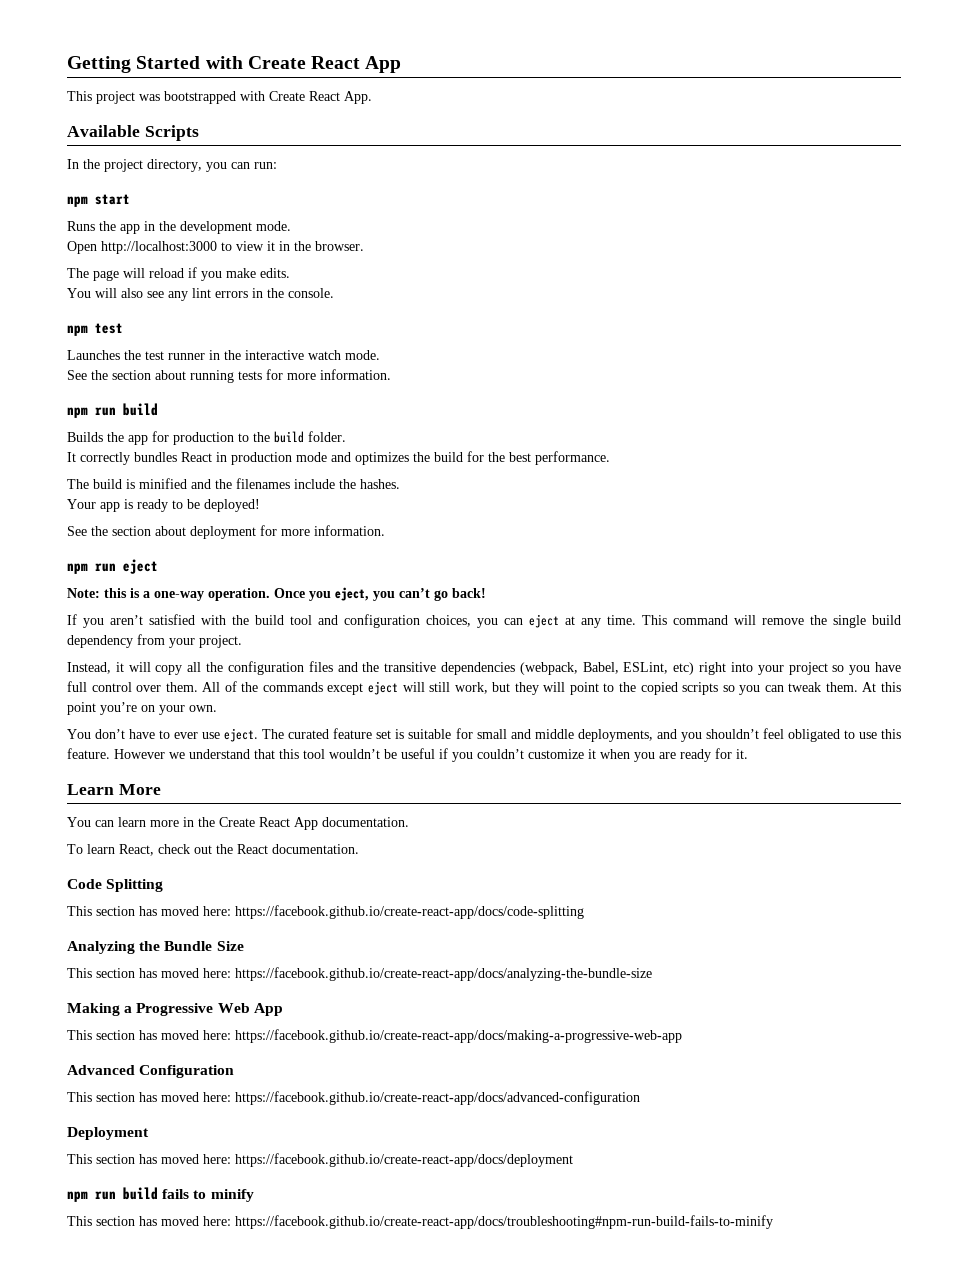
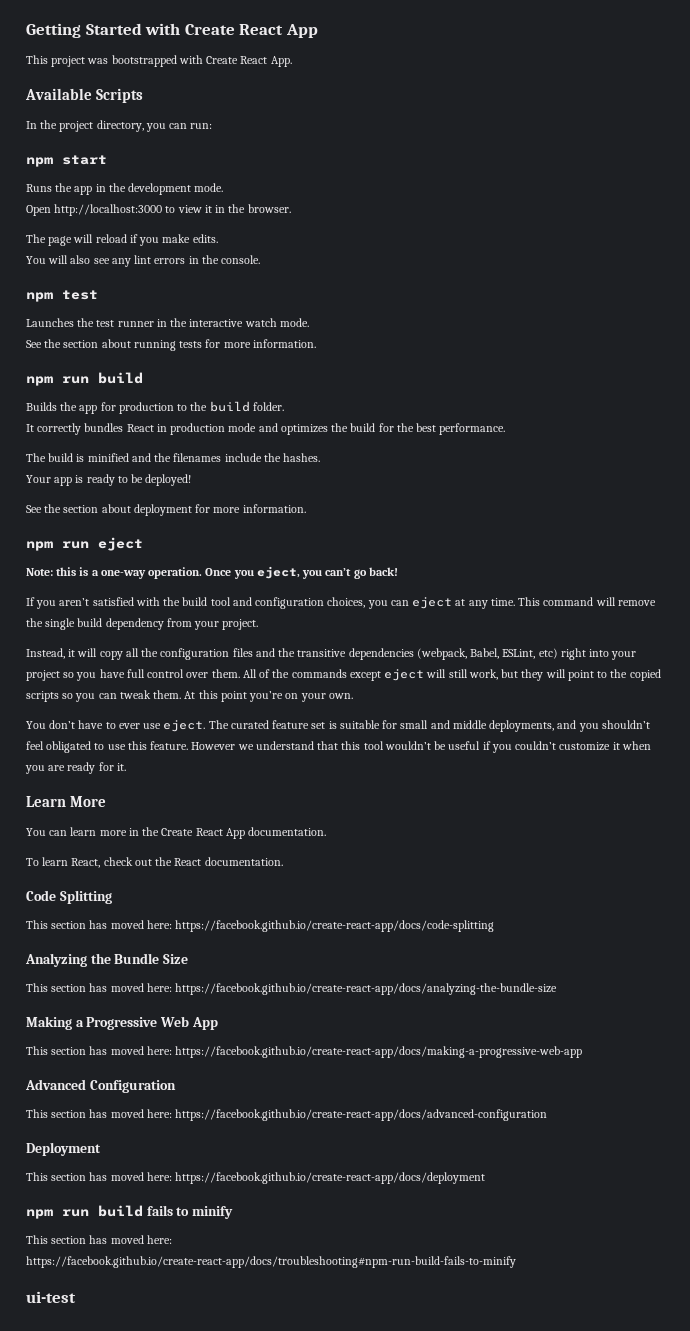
(773, 1222) none -> [26,1291,76,1303] // ui-test

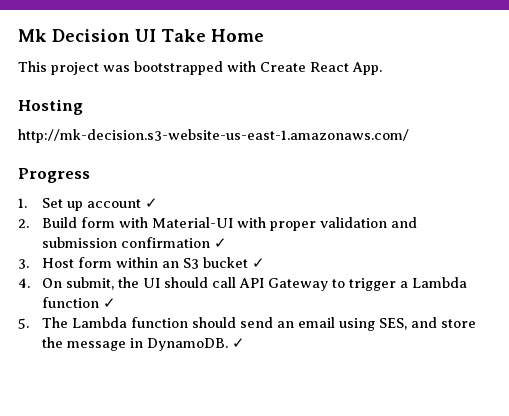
[26,23,318,38] Getting Started with Create React App -> [18,29,264,42] Mk Decision UI Take Home
[25,88,144,103] [26,120,213,132] [26,155,107,167] [26,183,224,195] [26,204,291,216] [26,234,218,246] [26,255,261,267] [26,290,98,302] [26,318,309,327] [26,339,316,351] [26,372,143,386] [26,401,284,414] [26,423,506,435] [26,453,321,462] [26,474,192,486] [26,504,306,516] [26,537,143,551] [26,566,398,579] [26,597,656,609] [26,618,259,630] [26,648,637,660] [26,669,661,681] [26,690,353,702] [26,720,650,732] [26,741,651,753] [25,762,126,774] [26,796,107,807] [26,827,327,839] [26,857,283,868] [26,890,112,904] [26,920,495,932] [25,953,188,967] [26,983,558,995] [26,1016,218,1030] [26,1046,583,1058] [25,1079,176,1093] [26,1109,548,1121] [26,1142,101,1156] [26,1172,486,1184] [26,1205,233,1219] [26,1235,172,1244] [26,1256,516,1268] [26,1291,76,1303] Available Scripts // In the project directory, you can run: // npm start // Runs the app in the development mode. // Open http://localhost:3000 to view it in the browser. // The page will reload if you make edits. // You will also see any lint errors in the console. // npm test // Launches the test runner in the interactive watch mode. // See the section about running tests for more information. // npm run build // Builds the app for production to the build folder. // It correctly bundles React in production mode and optimizes the build for the best performance. // The build is minified and the filenames include the hashes. // Your app is ready to be deployed! // See the section about deployment for more information. // npm run eject // Note: this is a one-way operation. Once you eject, you can’t go back! // If you aren’t satisfied with the build tool and configuration choices, you can eject at any time. This command will remove the single build dependency from your project. // Instead, it will copy all the configuration files and the transitive dependencies (webpack, Babel, ESLint, etc) right into your project so you have full control over them. All of the commands except eject will still work, but they will point to the copied scripts so you can tweak them. At this point you’re on your own. // You don’t have to ever use eject. The curated feature set is suitable for small and middle deployments, and you shouldn’t feel obligated to use this feature. However we understand that this tool wouldn’t be useful if you couldn’t customize it when you are ready for it. // Learn More // You can learn more in the Create React App documentation. // To learn React, check out the React documentation. // Code Splitting // This section has moved here: https://facebook.github.io/create-react-app/docs/code-splitting // Analyzing the Bundle Size // This section has moved here: https://facebook.github.io/create-react-app/docs/analyzing-the-bundle-size // Making a Progressive Web App // This section has moved here: https://facebook.github.io/create-react-app/docs/making-a-progressive-web-app // Advanced Configuration // This section has moved here: https://facebook.github.io/create-react-app/docs/advanced-configuration // Deployment // This section has moved here: https://facebook.github.io/create-react-app/docs/deployment // npm run build fails to minify // This section has moved here: https://facebook.github.io/create-react-app/docs/troubleshooting#npm-run-build-fails-to-minify // ui-test -> [18,99,83,115] [18,129,409,143] [18,168,90,183] [18,198,159,211] [18,217,418,231] [42,237,228,248] [18,257,266,269] [18,277,468,291] [42,297,117,308] [18,317,477,331] [42,337,246,351] Hosting // http://mk-decision.s3-website-us-east-1.amazonaws.com/ // Progress // 1. Set up account ✓ // 2. Build form with Material-UI with proper validation and submission confirmation ✓ // 3. Host form within an S3 bucket ✓ // 4. On submit, the UI should call API Gateway to trigger a Lambda function ✓ // 5. The Lambda function should send an email using SES, and store the message in DynamoDB. ✓

